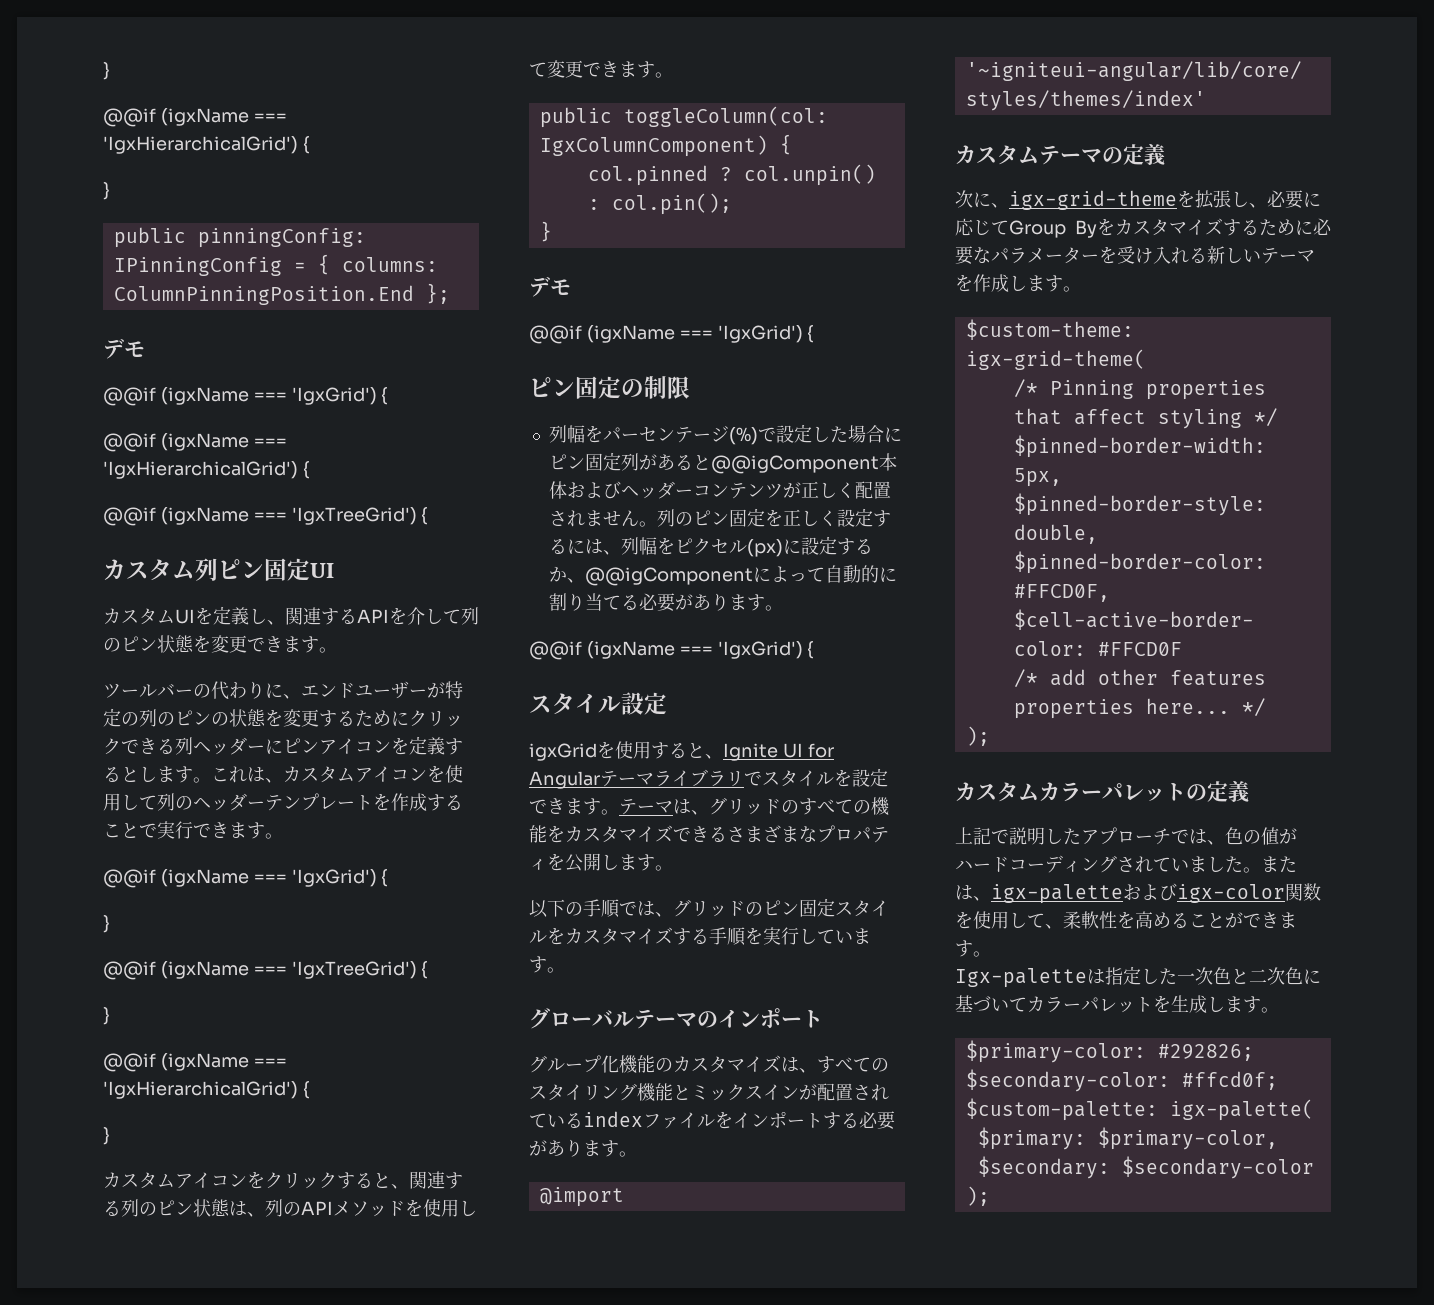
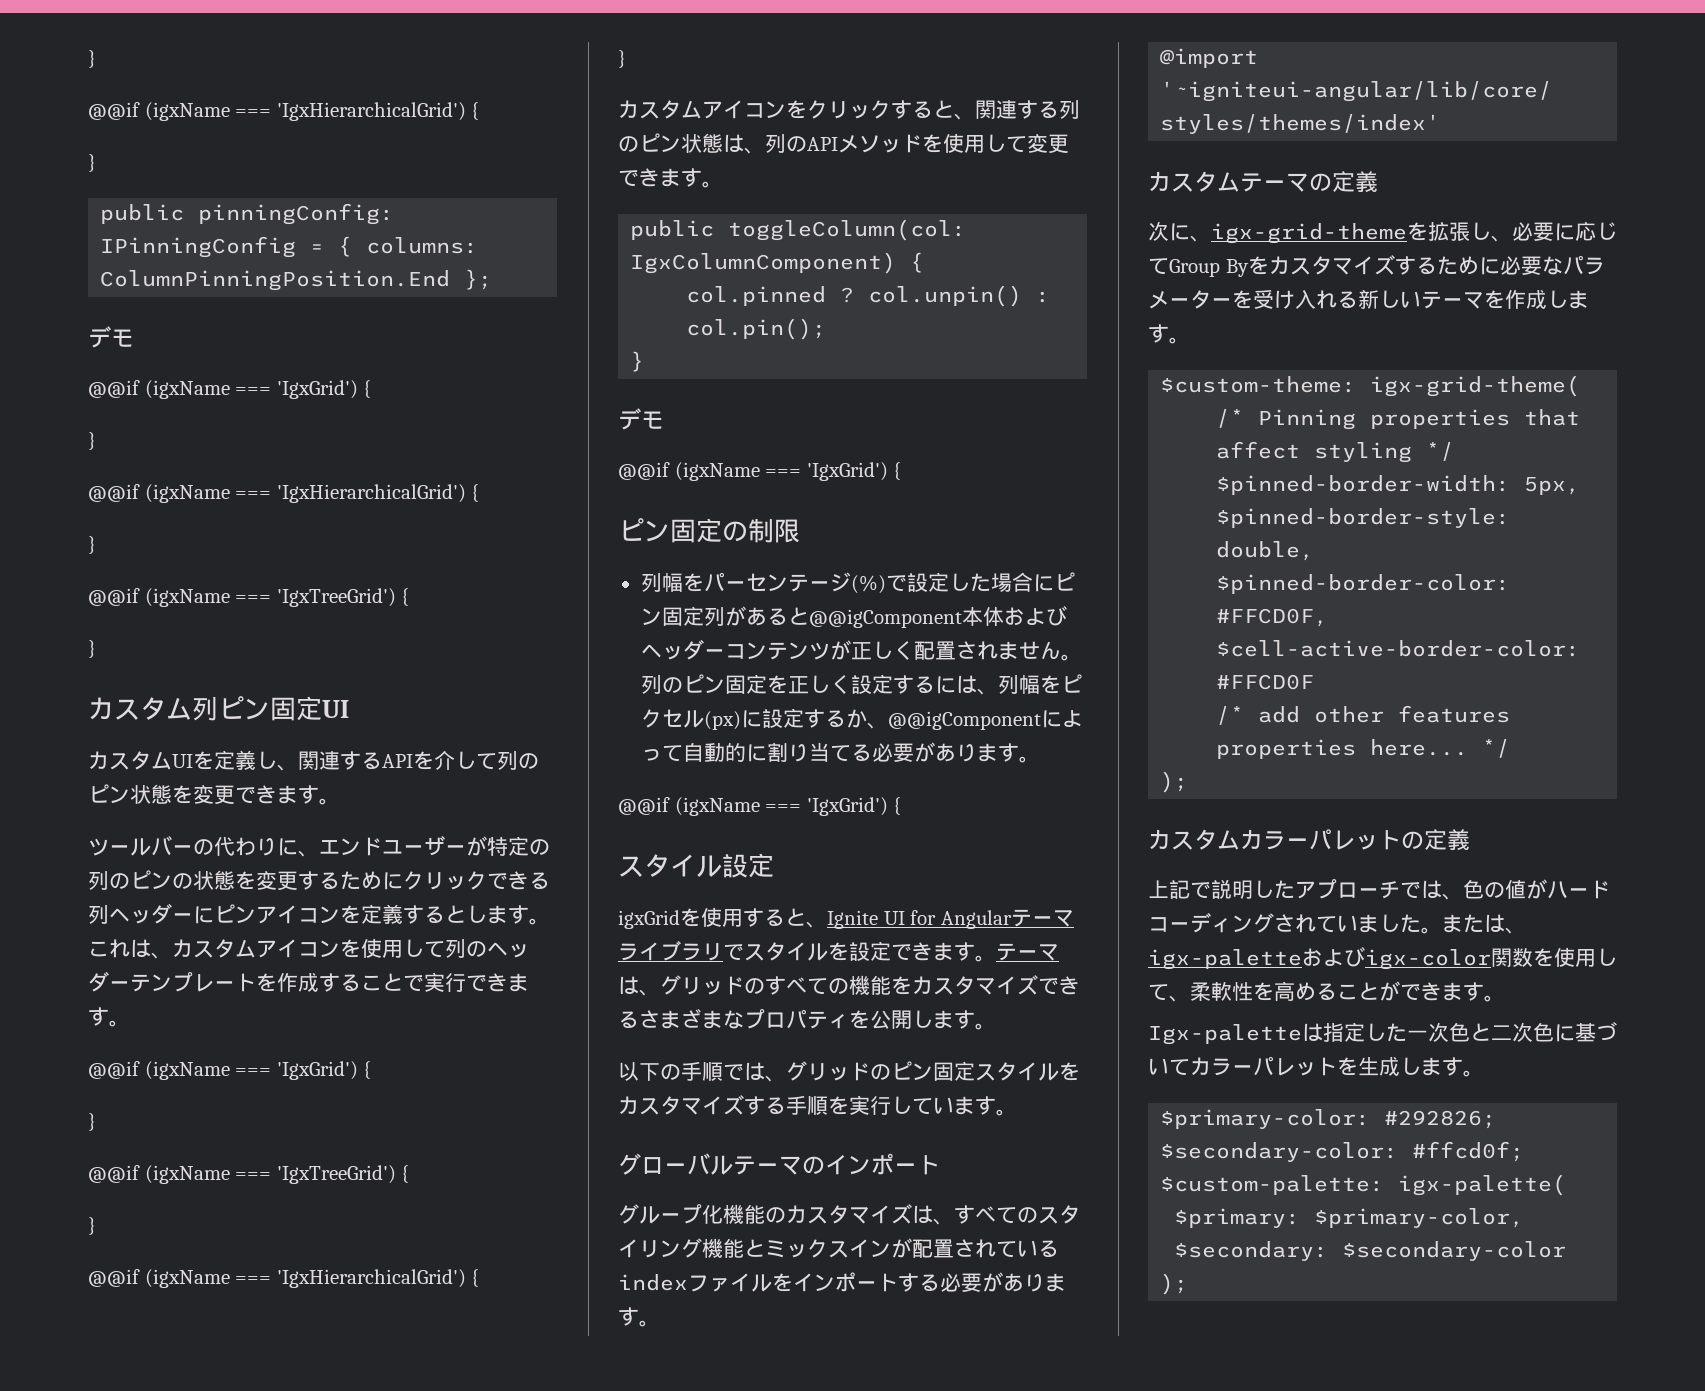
[103,433,287,452] [103,461,310,479] [103,507,429,526] // @@if (igxName === 'IgxHierarchicalGrid') { // @@if (igxName === 'IgxTreeGrid') { -> [88,432,96,450] [88,484,480,503] [88,536,96,554] [88,588,410,607] [88,640,96,658] // } // @@if (igxName === 'IgxHierarchicalGrid') { // } // @@if (igxName === 'IgxTreeGrid') { // }

